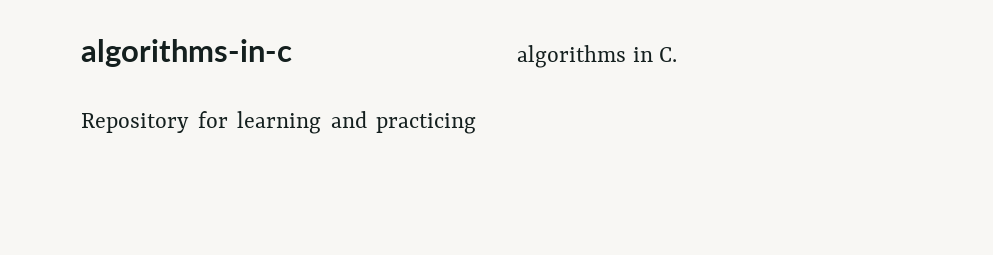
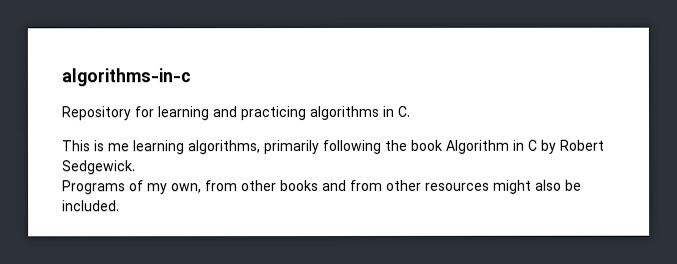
(678, 54) none -> [62,139,605,155] [62,160,136,175] [62,179,582,195] [62,200,120,212] // This is me learning algorithms, primarily following the book Algorithm in C by Robert Sedgewick. // Programs of my own, from other books and from other resources might also be included.

